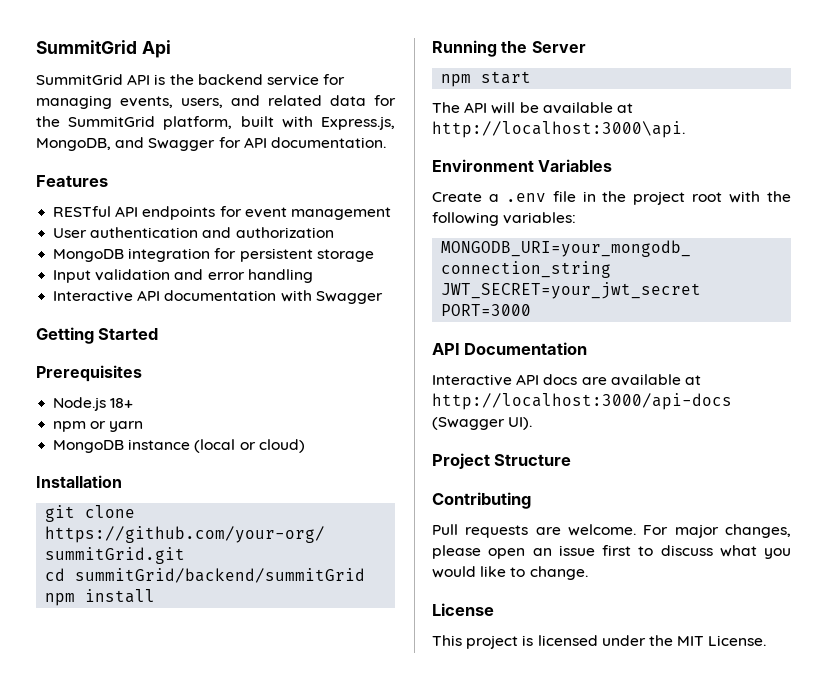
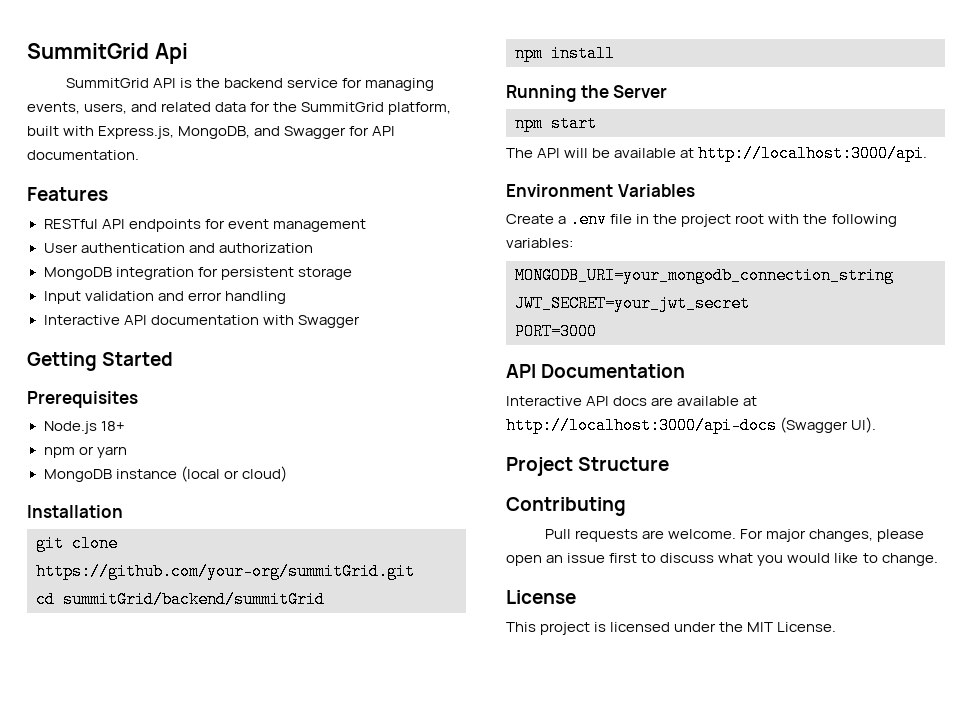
[432,121,685,138] http://localhost:3000\api. -> [698,145,928,162] http://localhost:3000/api.

